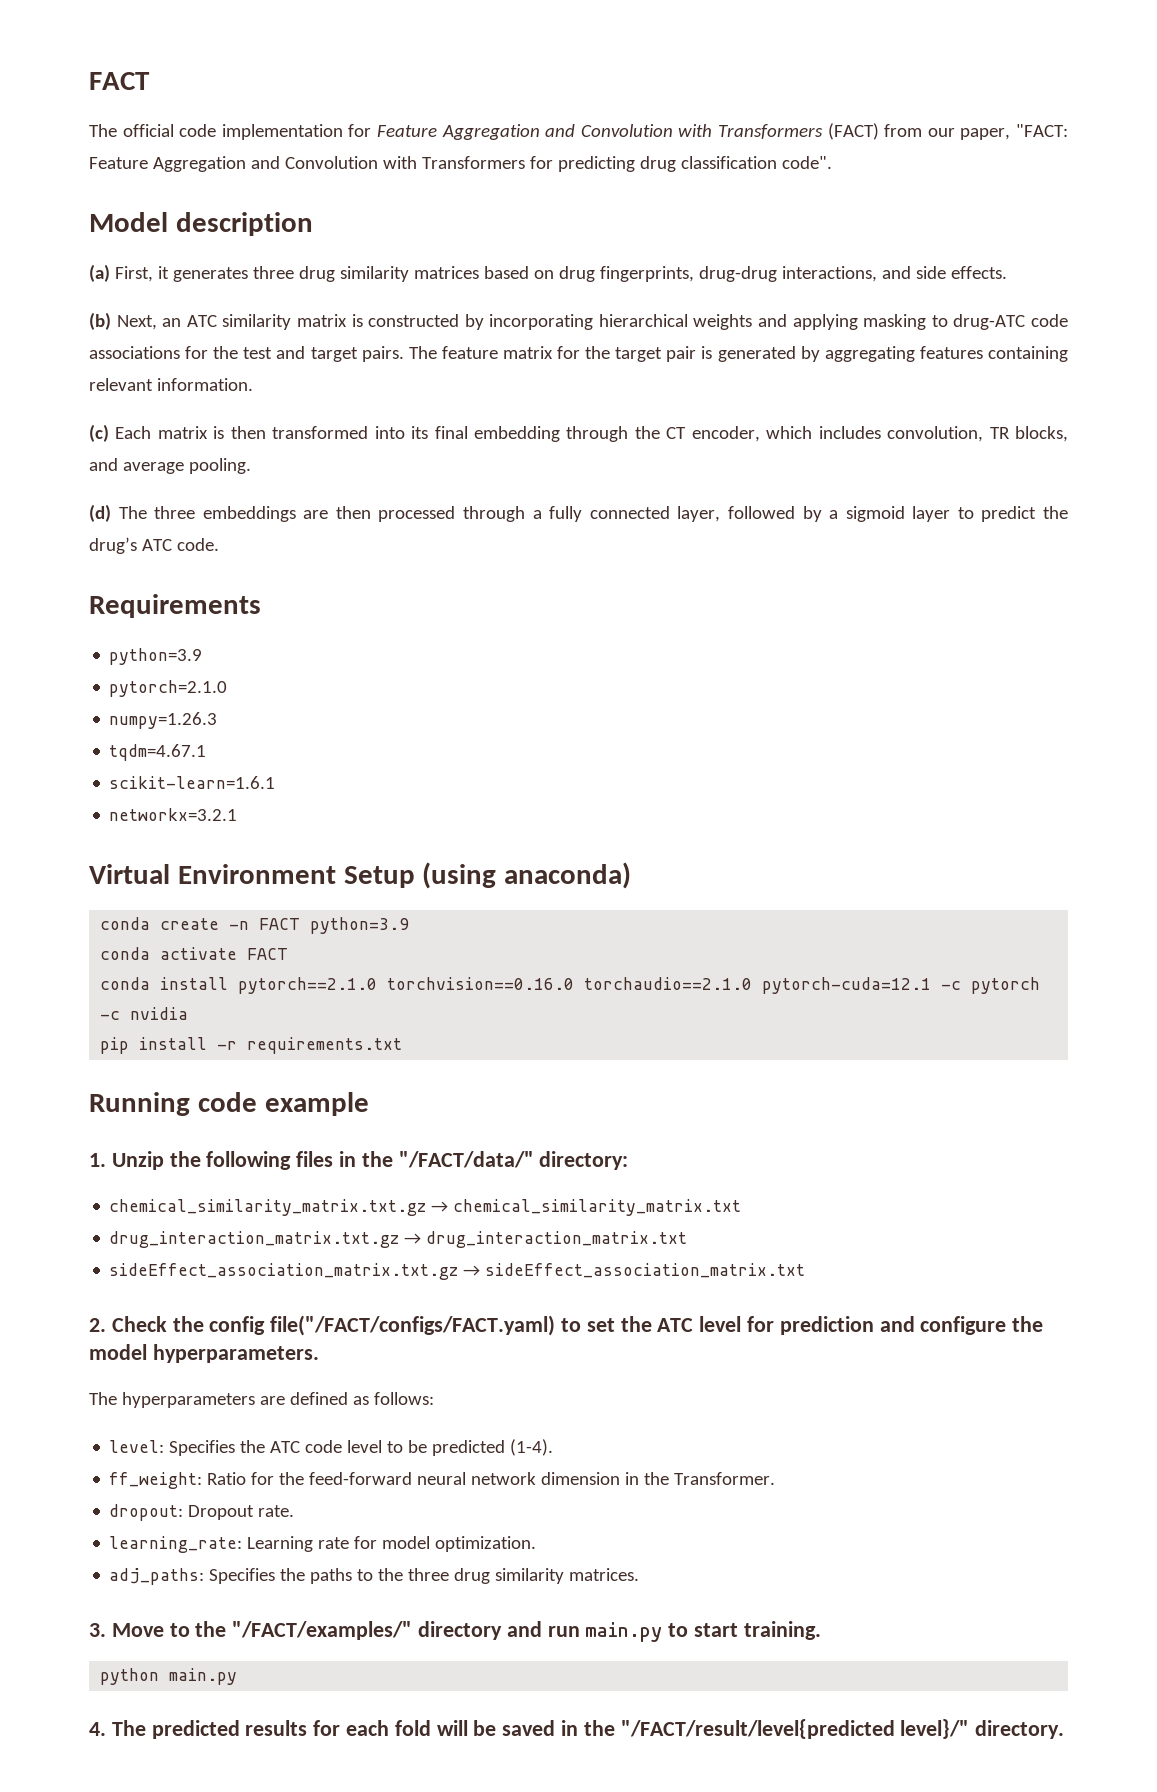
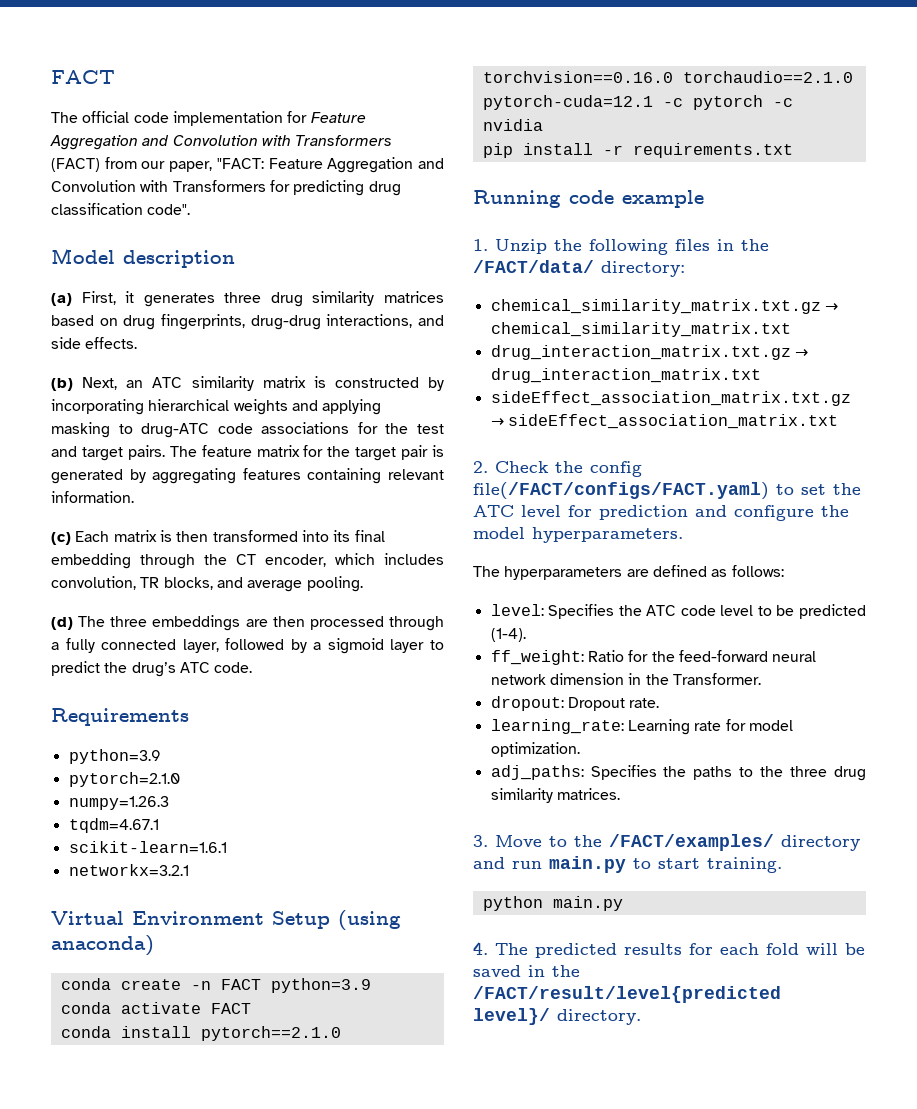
[398,1151,534,1168] "/FACT/data/" -> [473,260,594,273] /FACT/data/
[270,1315,556,1336] file("/FACT/configs/FACT.yaml) -> [473,482,769,500] file(/FACT/configs/FACT.yaml)
[232,1621,413,1640] "/FACT/examples/" -> [609,834,774,851] /FACT/examples/
[620,1719,970,1739] "/FACT/result/level{predicted level}/" -> [473,986,781,1003] [473,1008,550,1025] /FACT/result/level{predicted level}/

